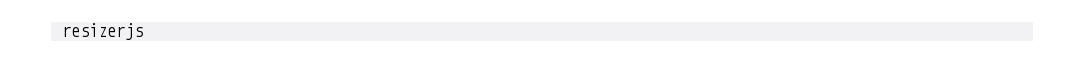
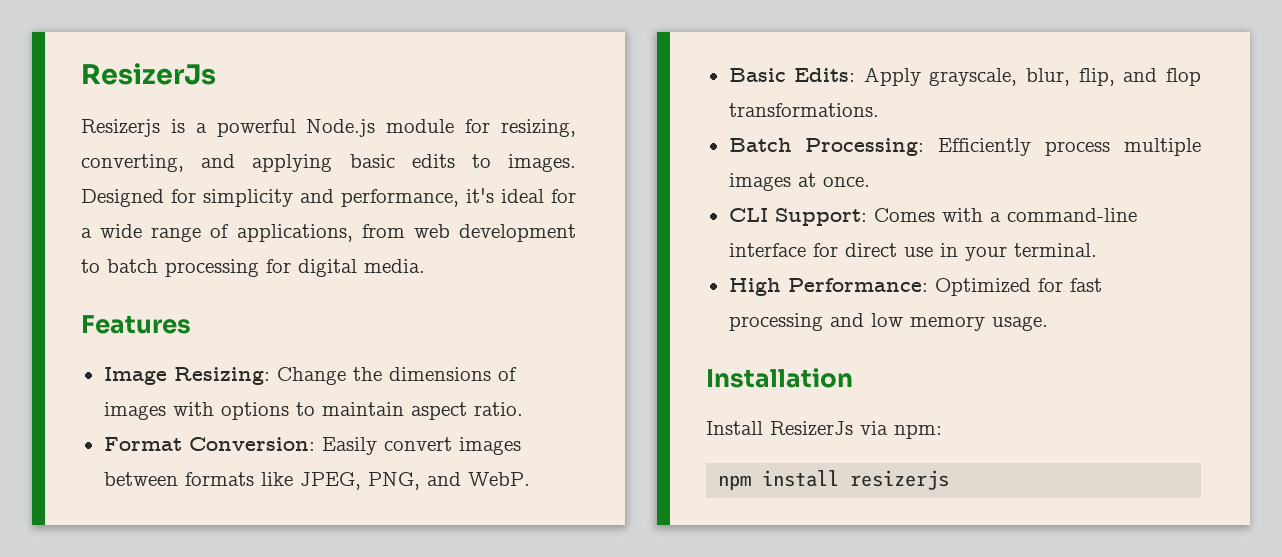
(61, 31) none -> [81,63,216,85] [81,119,576,137] [81,154,576,172] [81,188,576,207] [81,224,576,242] [81,259,425,277] [81,315,191,334] [103,367,517,385] [103,402,523,420] [103,437,521,455] [103,472,530,490] [728,67,1201,86] [728,103,879,117] [728,138,1201,156] [728,173,870,191] [728,208,1137,226] [728,243,1097,261] [728,278,1102,296] [728,313,1048,331] [706,368,853,388] [706,421,942,439] [718,470,840,490] ResizerJs // Resizerjs is a powerful Node.js module for resizing, converting, and applying basic edits to images. Designed for simplicity and performance, it's ideal for a wide range of applications, from web development to batch processing for digital media. // Features // Image Resizing: Change the dimensions of images with options to maintain aspect ratio. // Format Conversion: Easily convert images between formats like JPEG, PNG, and WebP. // Basic Edits: Apply grayscale, blur, flip, and flop transformations. // Batch Processing: Efficiently process multiple images at once. // CLI Support: Comes with a command-line interface for direct use in your terminal. // High Performance: Optimized for fast processing and low memory usage. // Installation // Install ResizerJs via npm: // npm install

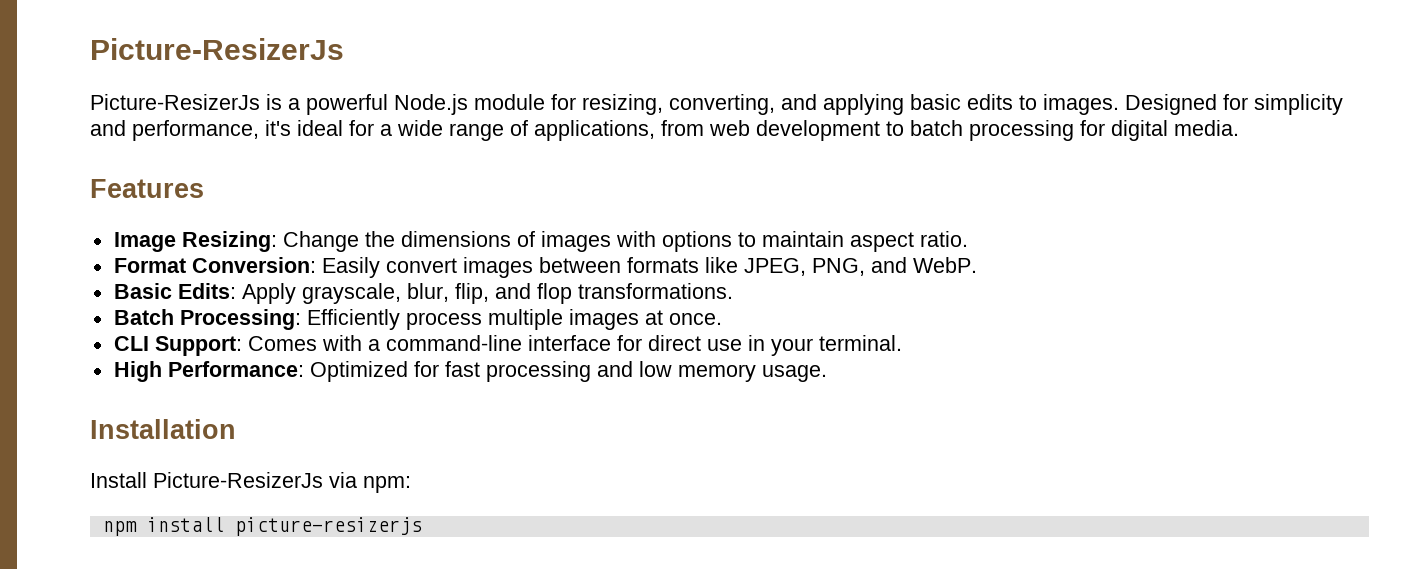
[81,63,216,85] [81,119,160,137] ResizerJs // Resizerjs -> [90,38,344,60] [90,94,260,110] Picture-ResizerJs // Picture-ResizerJs
[770,421,853,436] ResizerJs -> [153,472,323,488] Picture-ResizerJs
[850,470,950,490] resizerjs -> [234,517,422,536] picture-resizerjs

